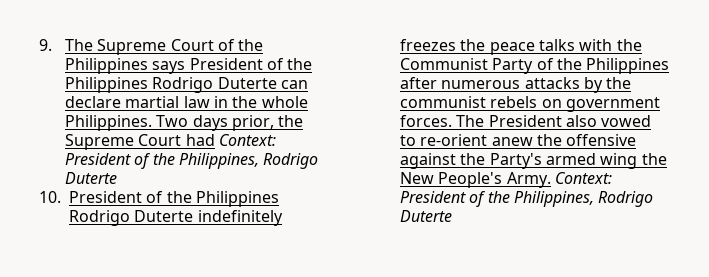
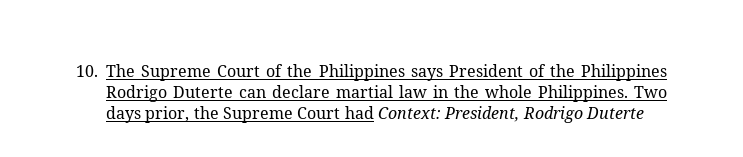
[39,39,52,51] 9. -> [76,65,98,77] 10.
[64,153,319,169] [64,172,117,184] [39,191,279,207] [69,210,283,226] [400,39,642,55] [400,58,670,74] [400,77,632,93] [400,96,660,112] [400,115,652,127] [400,134,637,146] [400,153,667,169] [400,172,612,188] [400,191,594,207] President of the Philippines, Rodrigo Duterte // 10. President of the Philippines Rodrigo Duterte indefinitely freezes the peace talks with the Communist Party of the Philippines after numerous attacks by the communist rebels on government forces. The President also vowed to re-orient anew the offensive against the Party's armed wing the New People's Army. Context: President of the Philippines, -> [444,106,520,122] President,

